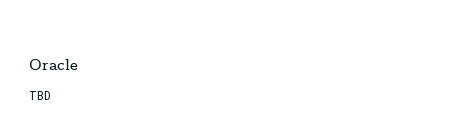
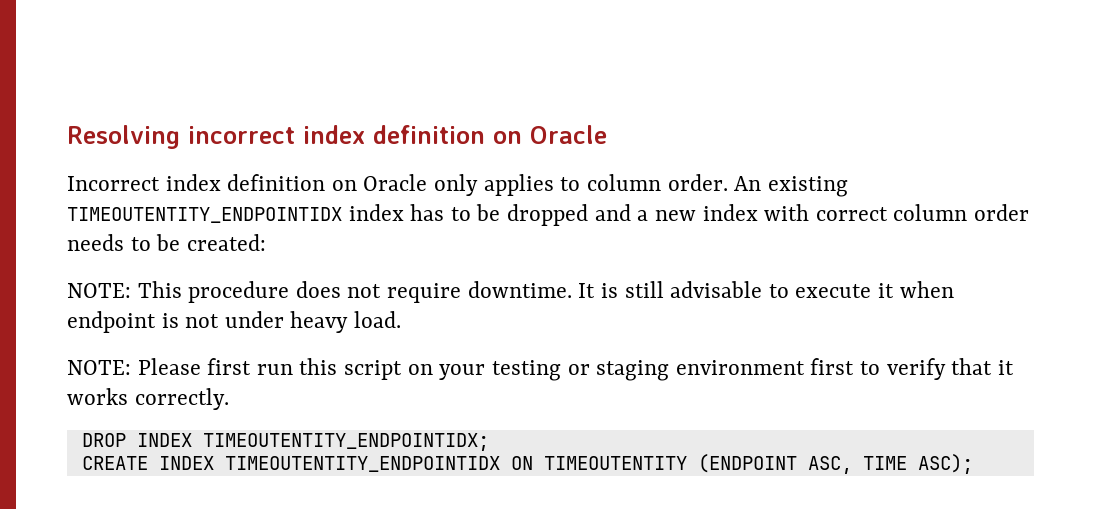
[29,59,78,70] [29,91,51,100] Oracle // TBD -> [67,125,607,149] [67,174,848,197] [67,204,1029,226] [67,234,266,251] [67,281,954,303] [67,311,402,333] [67,358,1014,381] [67,388,229,410] [81,433,489,451] [81,454,973,474] Resolving incorrect index definition on Oracle // Incorrect index definition on Oracle only applies to column order. An existing TIMEOUTENTITY_ENDPOINTIDX index has to be dropped and a new index with correct column order needs to be created: // NOTE: This procedure does not require downtime. It is still advisable to execute it when endpoint is not under heavy load. // NOTE: Please first run this script on your testing or staging environment first to verify that it works correctly. // DROP INDEX TIMEOUTENTITY_ENDPOINTIDX; // CREATE INDEX TIMEOUTENTITY_ENDPOINTIDX ON TIMEOUTENTITY (ENDPOINT ASC, TIME ASC);

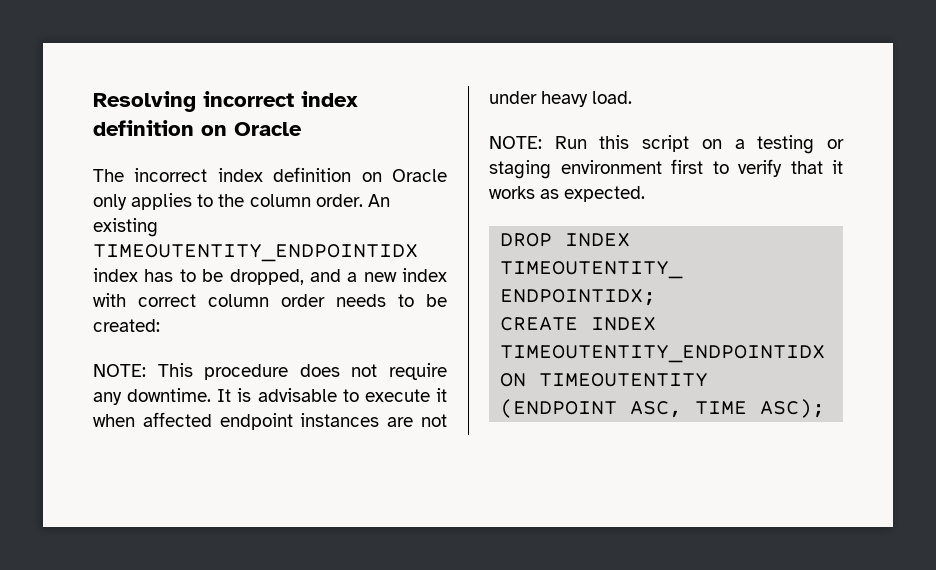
[67,176,160,191] Incorrect -> [93,168,208,182] The incorrect
(581, 184) none -> [218,194,245,207] the
[507,204,589,226] dropped -> [229,269,304,285] dropped,
(462, 293) none -> [93,392,122,405] any
[624,281,664,298] still -> (252, 395) none
[67,311,179,333] endpoint is -> [142,412,414,430] affected endpoint instances are
[137,358,293,375] Please first run -> [554,136,587,149] Run
[439,364,486,380] your -> [734,139,745,149] a
[134,388,229,410] correctly. -> [540,186,646,202] as expected.

